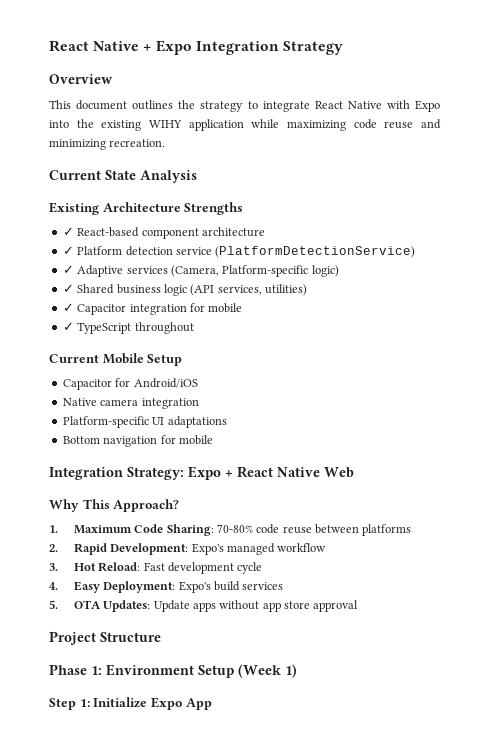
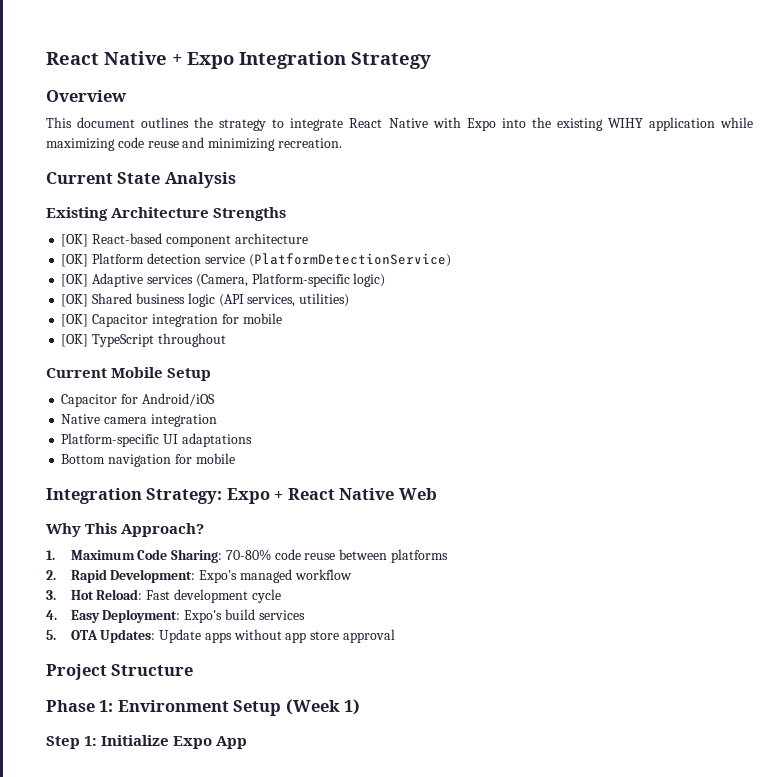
[62,227,74,236] ✓ -> [61,234,89,247] [OK]
[62,246,74,255] ✓ -> [61,254,89,267] [OK]
[62,265,74,274] ✓ -> [61,274,89,287] [OK]
[62,284,74,293] ✓ -> [61,294,89,307] [OK]
[62,303,74,312] ✓ -> [61,314,89,327] [OK]
[62,322,74,331] ✓ -> [61,334,89,347] [OK]

